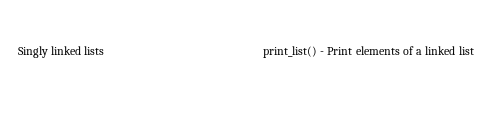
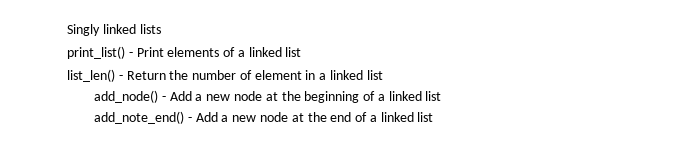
(474, 50) none -> [67,69,383,82] [94,90,442,103] [94,111,434,124] // list_len() - Return the number of element in a linked list // add_node() - Add a new node at the beginning of a linked list // add_note_end() - Add a new node at the end of a linked list

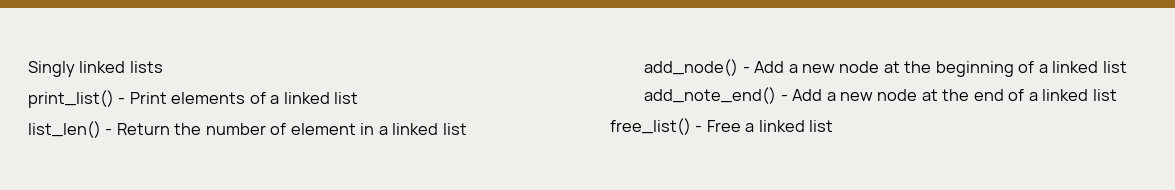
(434, 117) none -> [610,118,834,135] // free_list() - Free a linked list

